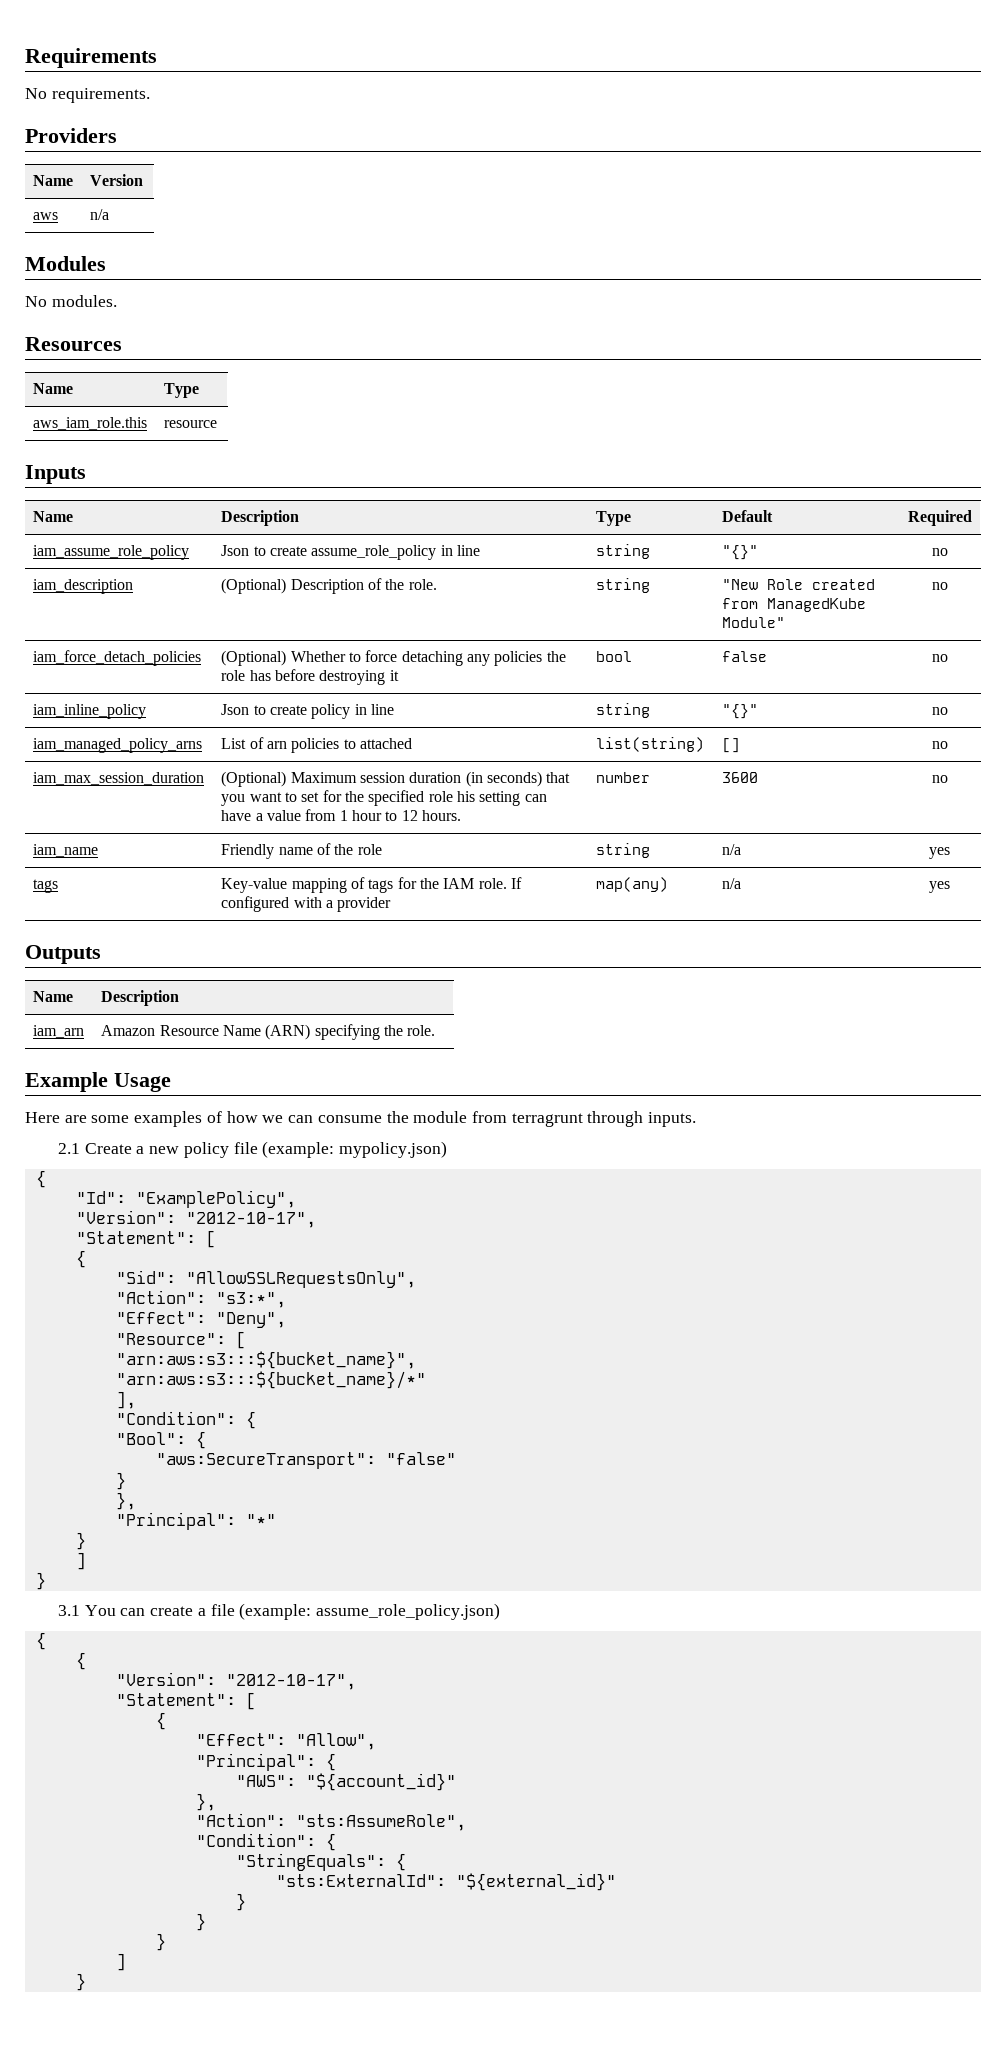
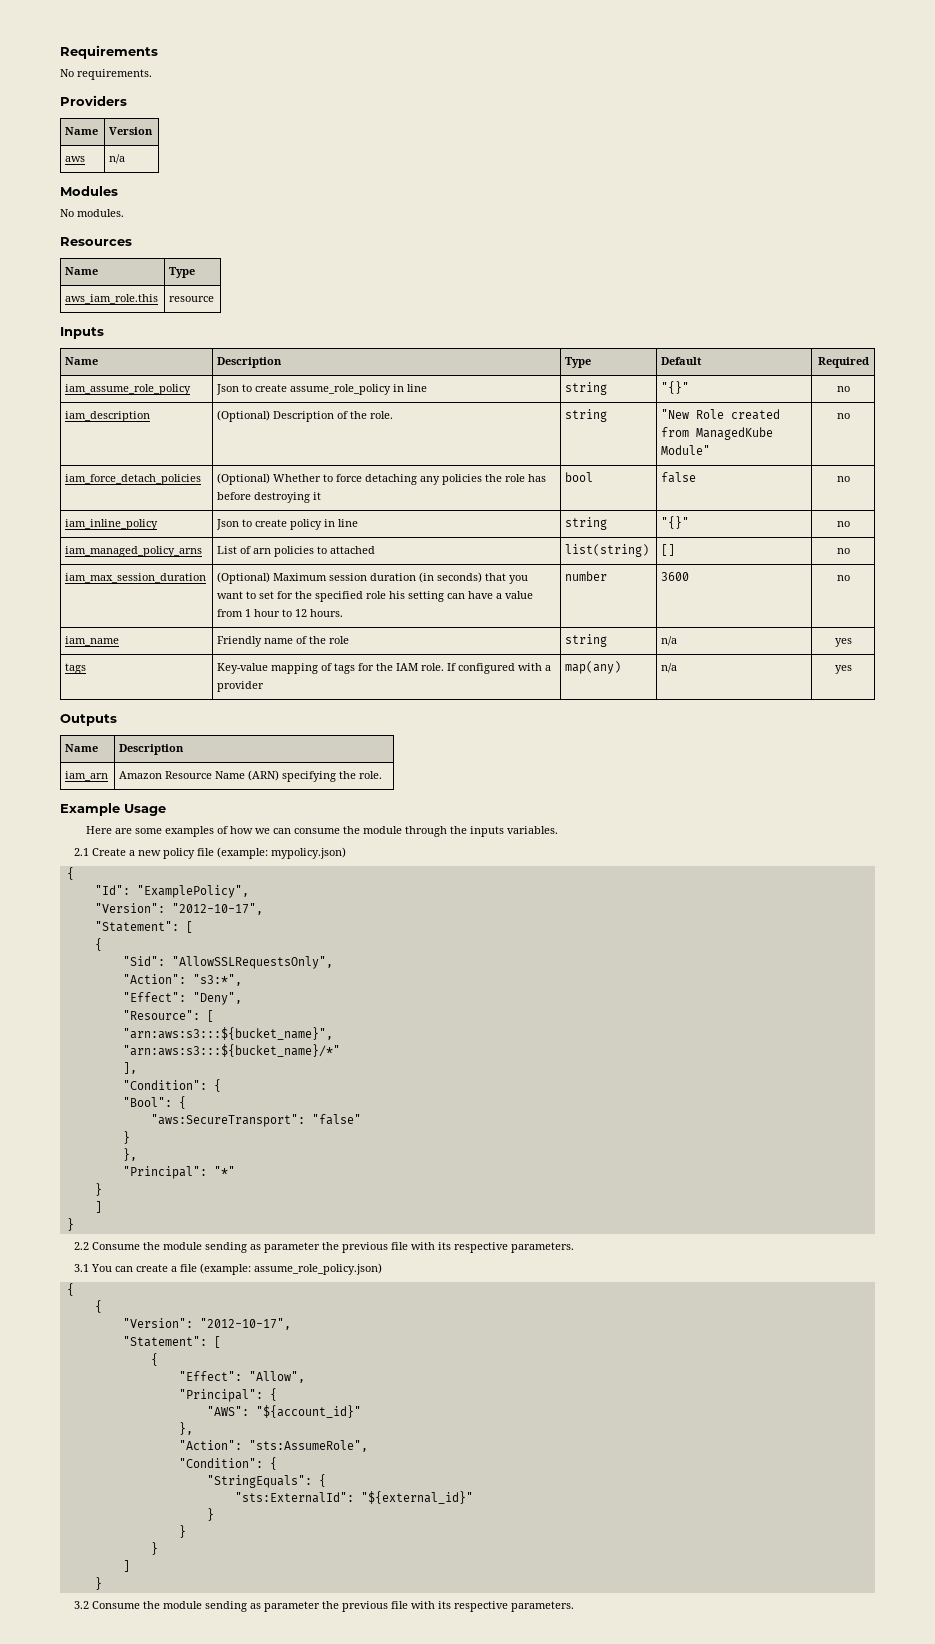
[471,1111,697,1127] from terragrunt through inputs. -> [405,826,559,837] through the inputs variables.
(46, 1581) none -> [74,1242,575,1253] // 2.2 Consume the module sending as parameter the previous file with its respective parameters.
(86, 1982) none -> [74,1601,575,1612] // 3.2 Consume the module sending as parameter the previous file with its respective parameters.

